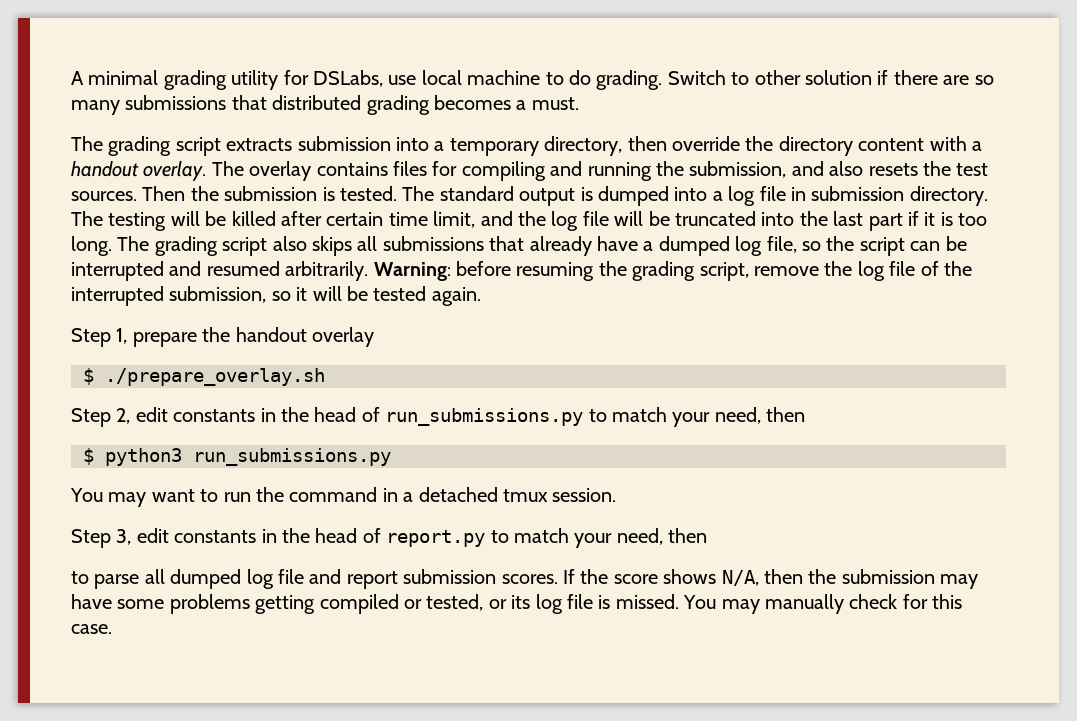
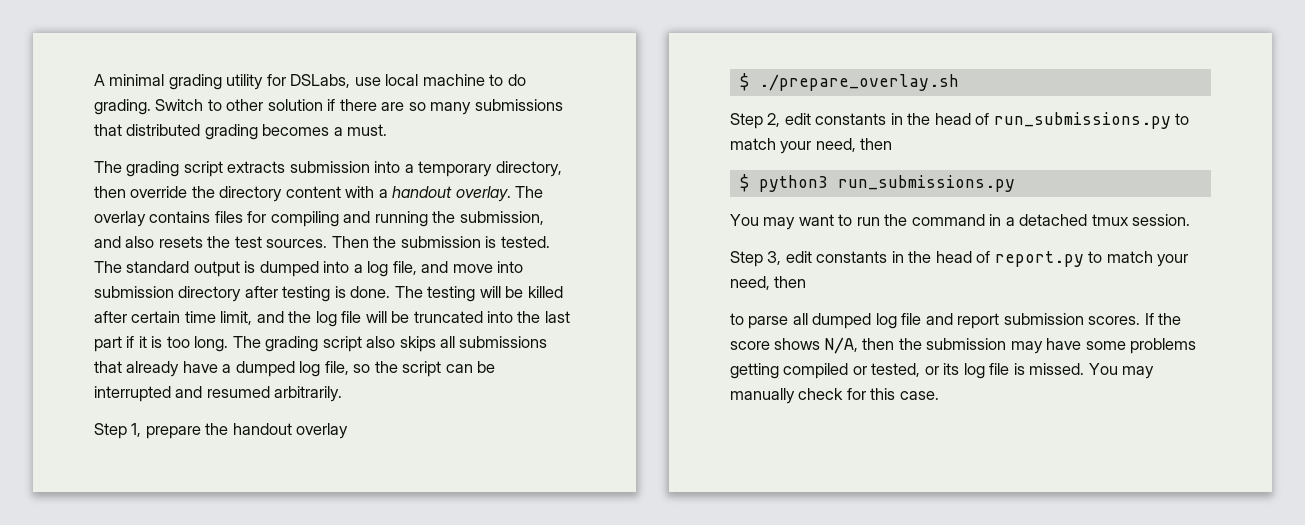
[759,186,988,206] file in submission directory. -> [392,261,524,275] [94,286,391,302] file, and move into submission directory after testing is done.
[373,261,972,281] [71,286,481,306] Warning: before resuming the grading script, remove the log file of the interrupted submission, so it will be tested again. -> (343, 394) none

